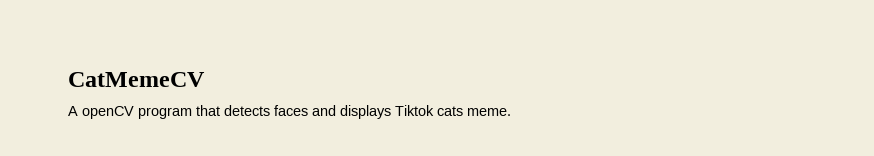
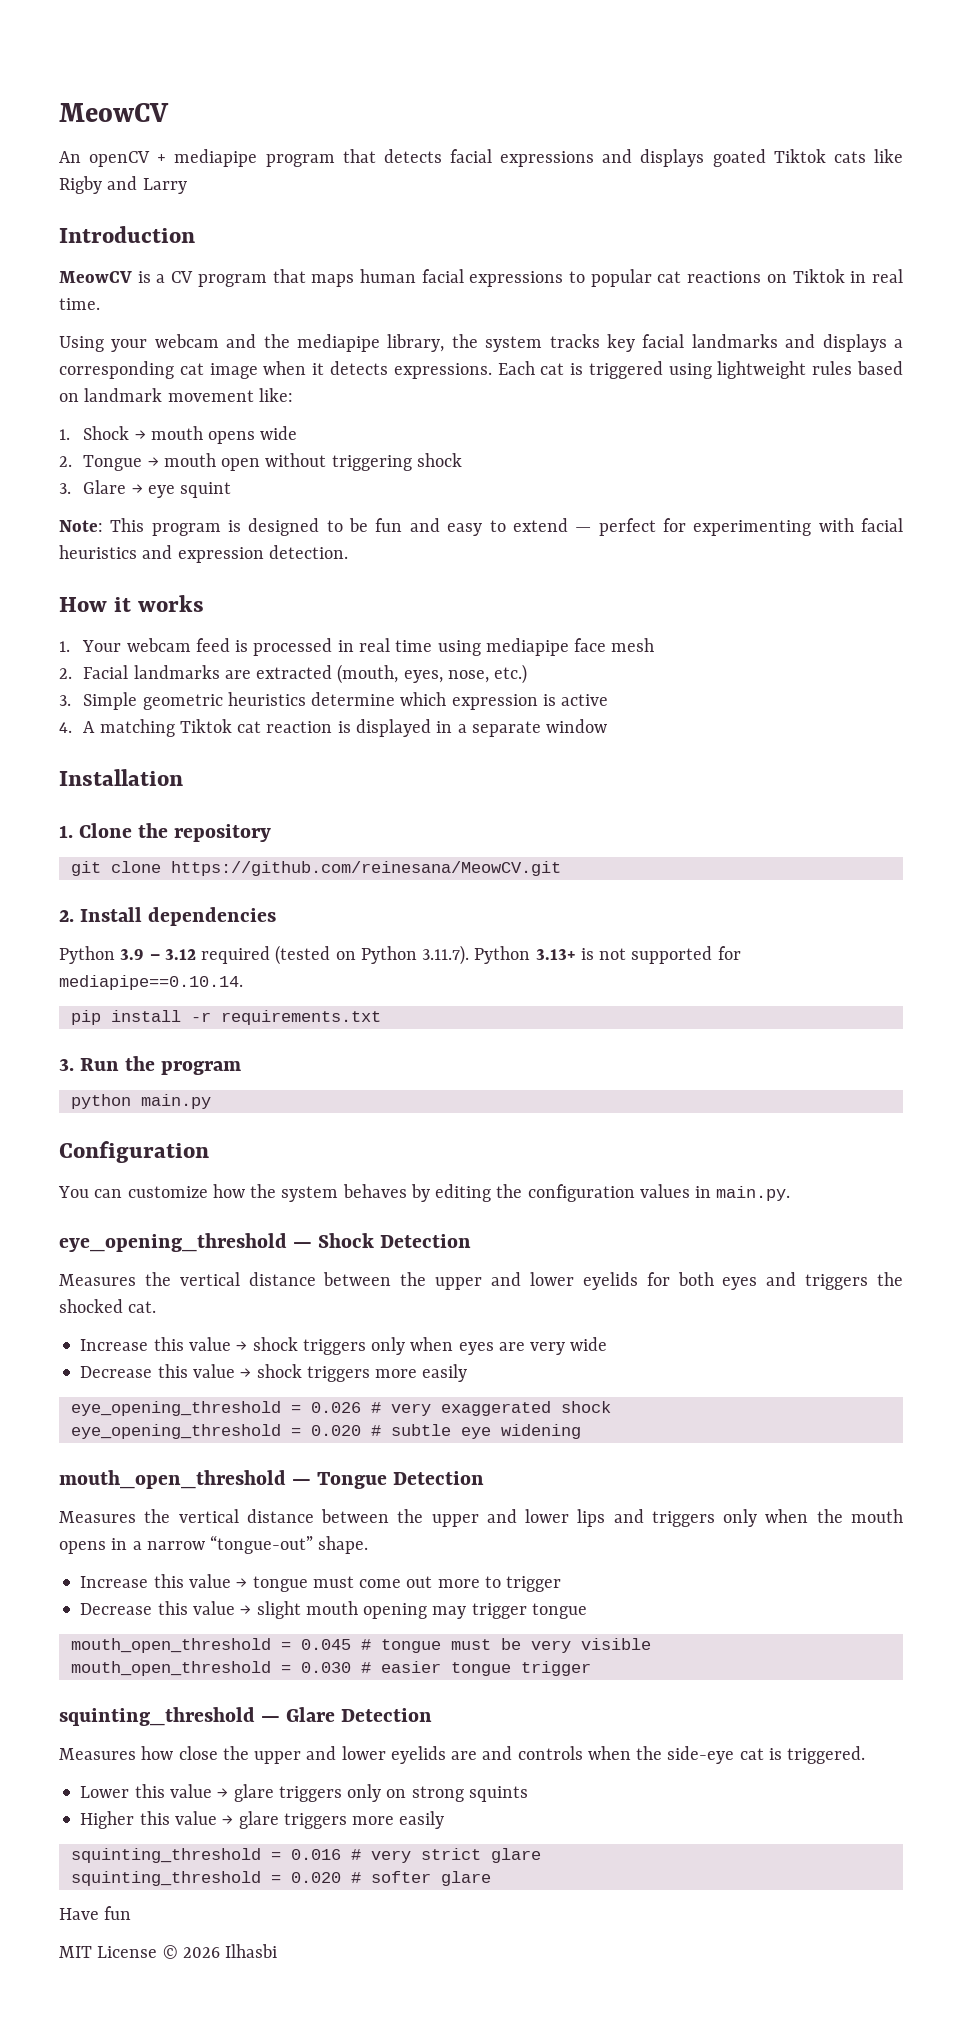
[68,72,205,87] [68,106,134,119] CatMemeCV // A openCV -> [59,103,169,122] [59,149,258,167] MeowCV // An openCV + mediapipe
[274,105,391,119] faces and displays -> [450,149,766,167] facial expressions and displays goated
[467,108,511,116] meme. -> [873,149,903,163] [59,176,187,194] [59,226,195,243] [59,269,904,287] [59,298,100,310] [59,334,903,352] [59,361,904,379] [59,388,293,402] [59,426,298,444] [59,453,462,471] [59,480,232,498] [59,518,904,536] [59,545,348,563] [59,595,205,612] [59,638,655,656] [59,664,528,684] [59,692,609,710] [59,719,608,737] [59,769,183,786] [59,823,272,842] [70,861,561,876] [59,907,277,926] [59,945,741,965] [59,975,243,990] [70,1010,381,1025] [59,1056,242,1075] [70,1094,211,1109] [59,1141,209,1163] [58,1184,791,1202] [59,1233,472,1252] [59,1272,904,1290] [59,1299,157,1313] [80,1337,608,1355] [80,1364,468,1382] [70,1401,611,1416] [70,1424,581,1439] [59,1470,485,1489] [59,1509,903,1527] [59,1535,369,1554] [80,1574,562,1592] [80,1601,587,1619] [70,1638,651,1653] [70,1661,591,1676] [59,1707,433,1726] [59,1746,866,1764] [80,1784,528,1802] [80,1811,445,1829] [70,1848,541,1863] [70,1871,491,1886] [59,1906,132,1920] [59,1944,278,1959] like Rigby and Larry // Introduction // MeowCV is a CV program that maps human facial expressions to popular cat reactions on Tiktok in real time. // Using your webcam and the mediapipe library, the system tracks key facial landmarks and displays a corresponding cat image when it detects expressions. Each cat is triggered using lightweight rules based on landmark movement like: // 1. Shock → mouth opens wide // 2. Tongue → mouth open without triggering shock // 3. Glare → eye squint // Note: This program is designed to be fun and easy to extend — perfect for experimenting with facial heuristics and expression detection. // How it works // 1. Your webcam feed is processed in real time using mediapipe face mesh // 2. Facial landmarks are extracted (mouth, eyes, nose, etc.) // 3. Simple geometric heuristics determine which expression is active // 4. A matching Tiktok cat reaction is displayed in a separate window // Installation // 1. Clone the repository // git clone https://github.com/reinesana/MeowCV.git // 2. Install dependencies // Python 3.9 – 3.12 required (tested on Python 3.11.7). Python 3.13+ is not supported for mediapipe==0.10.14. // pip install -r requirements.txt // 3. Run the program // python main.py // Configuration // You can customize how the system behaves by editing the configuration values in main.py. // eye_opening_threshold — Shock Detection // Measures the vertical distance between the upper and lower eyelids for both eyes and triggers the shocked cat. // Increase this value → shock triggers only when eyes are very wide // Decrease this value → shock triggers more easily // eye_opening_threshold = 0.026 # very exaggerated shock // eye_opening_threshold = 0.020 # subtle eye widening // mouth_open_threshold — Tongue Detection // Measures the vertical distance between the upper and lower lips and triggers only when the mouth opens in a narrow “tongue-out” shape. // Increase this value → tongue must come out more to trigger // Decrease this value → slight mouth opening may trigger tongue // mouth_open_threshold = 0.045 # tongue must be very visible // mouth_open_threshold = 0.030 # easier tongue trigger // squinting_threshold — Glare Detection // Measures how close the upper and lower eyelids are and controls when the side-eye cat is triggered. // Lower this value → glare triggers only on strong squints // Higher this value → glare triggers more easily // squinting_threshold = 0.016 # very strict glare // squinting_threshold = 0.020 # softer glare // Have fun // MIT License © 2026 Ilhasbi

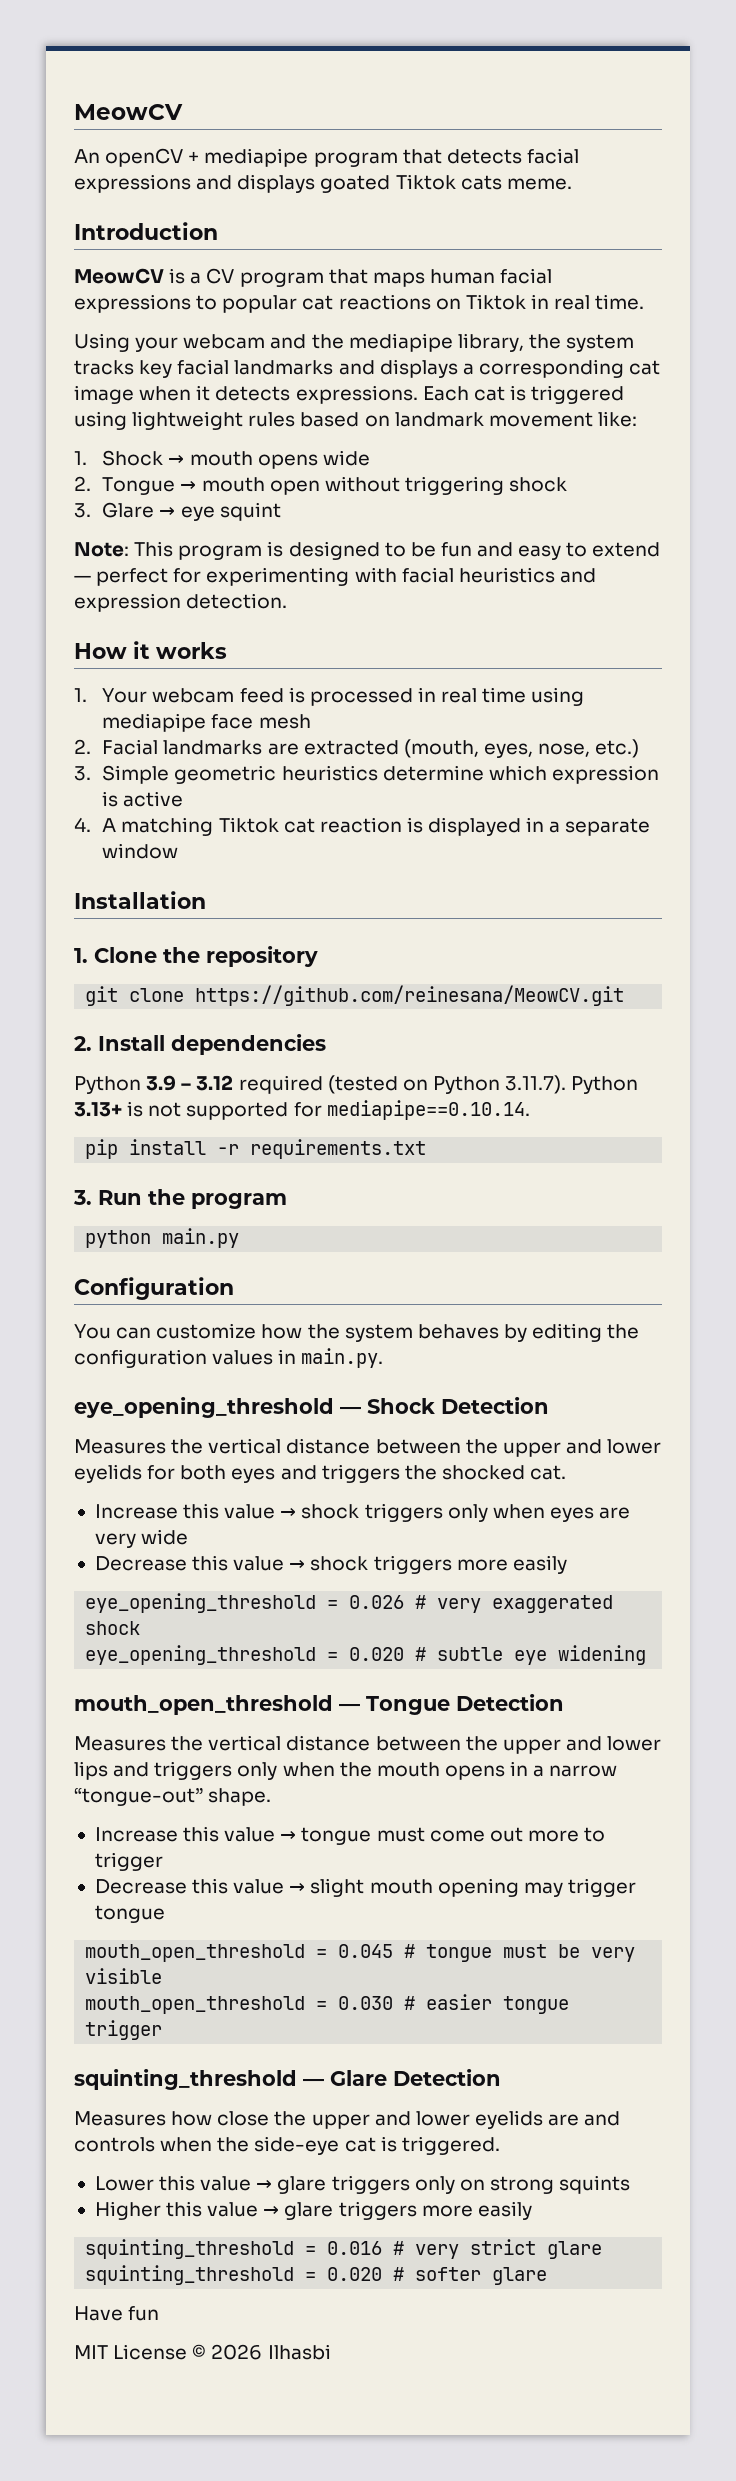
[873,149,903,163] [59,176,187,194] like Rigby and Larry -> [506,178,572,190] meme.

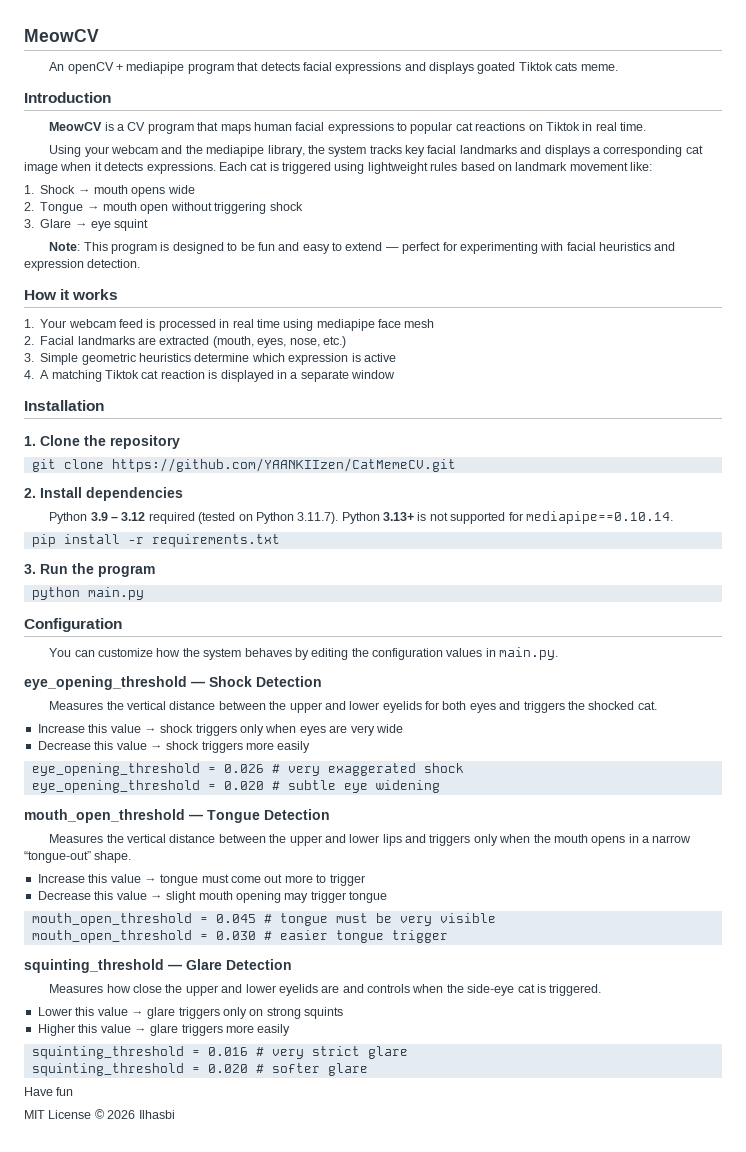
[195,985,625,1006] https://github.com/reinesana/MeowCV.git -> [111,458,456,472] https://github.com/YAANKIIzen/CatMemeCV.git

